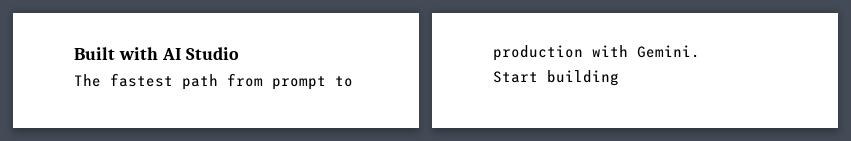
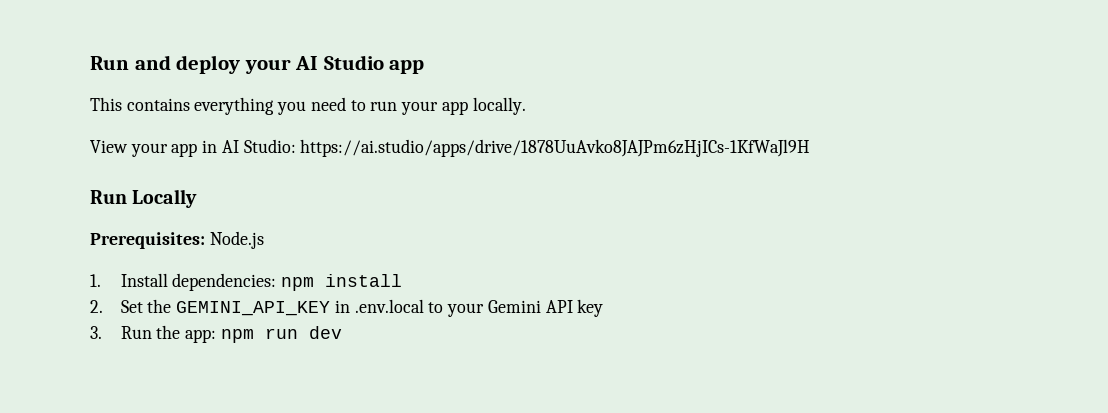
[74,47,239,60] [74,73,353,90] [493,45,700,61] [493,70,619,86] Built with AI Studio // The fastest path from prompt to production with Gemini. // Start building -> [90,55,425,74] [90,97,526,115] [90,139,811,157] [90,189,198,208] [90,231,264,249] [90,273,403,291] [90,299,604,317] [90,325,342,343] Run and deploy your AI Studio app // This contains everything you need to run your app locally. // View your app in AI Studio: https://ai.studio/apps/drive/1878UuAvko8JAJPm6zHjICs-1KfWaJl9H // Run Locally // Prerequisites: Node.js // 1. Install dependencies: npm install // 2. Set the GEMINI_API_KEY in .env.local to your Gemini API key // 3. Run the app: npm run dev

